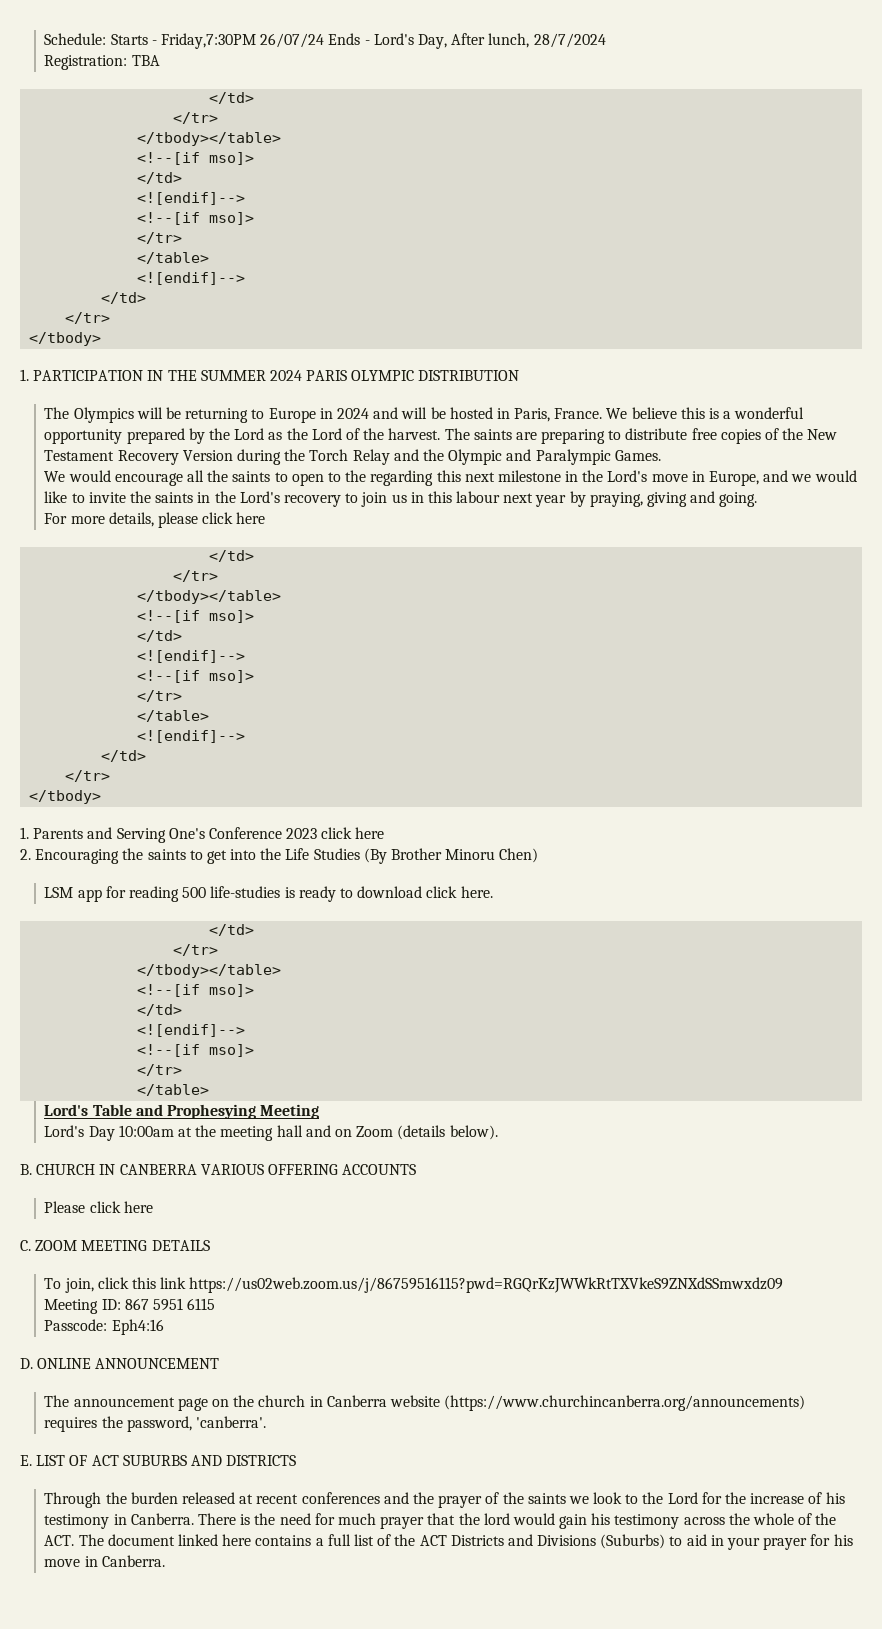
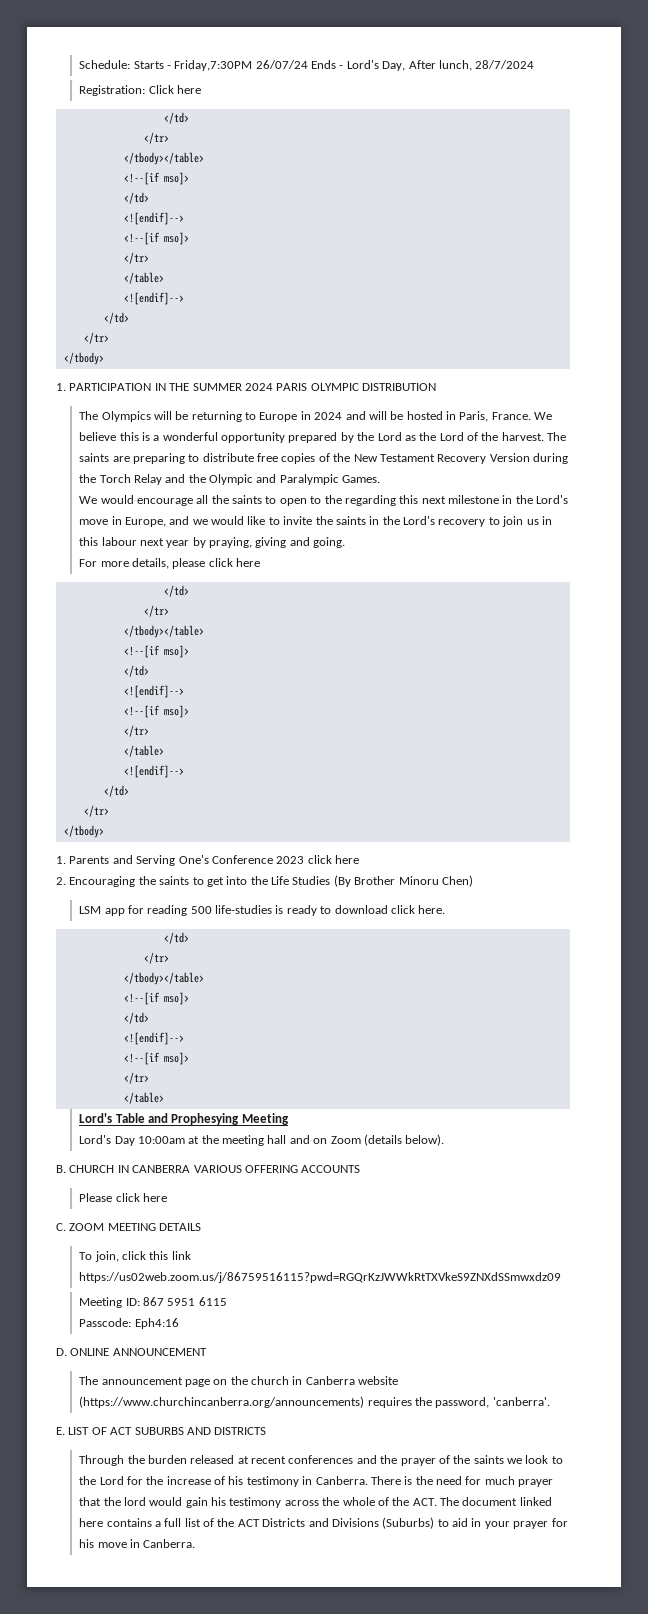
[131,55,160,66] TBA -> [148,85,201,94] Click here

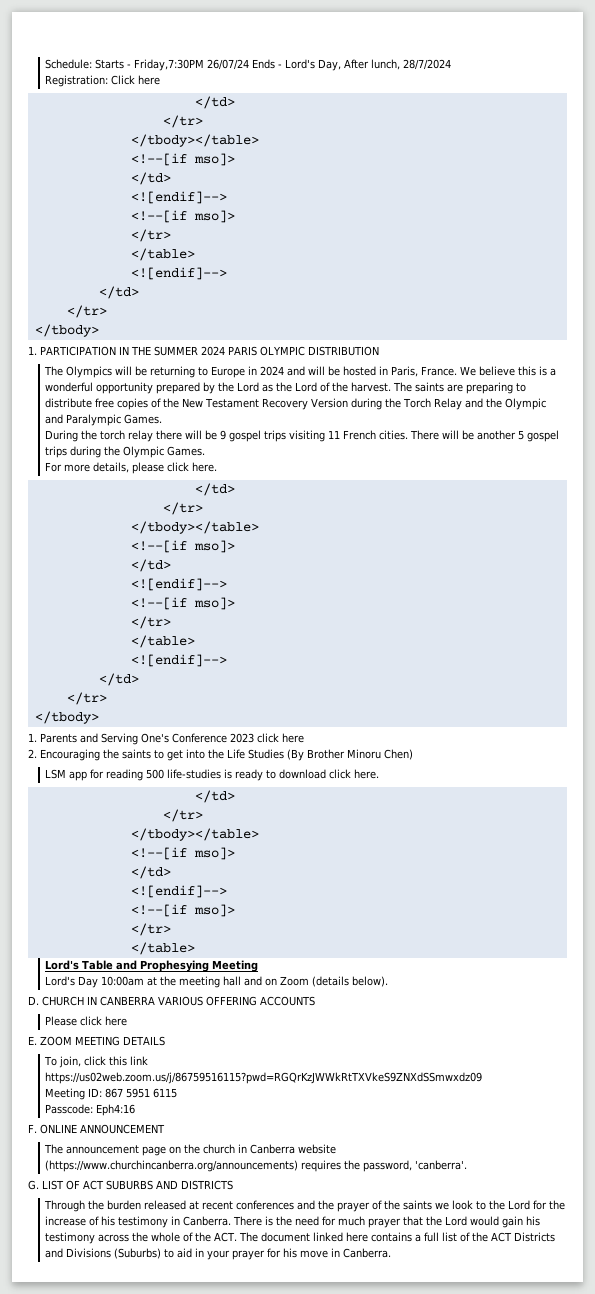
[79,495,569,506] [79,516,552,527] [79,537,346,548] We would encourage all the saints to open to the regarding this next milestone in the Lord's move in Europe, and we would like to invite the saints in the Lord's recovery to join us in this labour next year by praying, giving and going. -> [45,430,560,442] [45,446,206,458] During the torch relay there will be 9 gospel trips visiting 11 French cities. There will be another 5 gospel trips during the Olympic Games.
[236,558,261,567] here -> [192,462,218,472] here.
[56,1165,66,1173] B. -> [28,996,39,1005] D.
[56,1223,66,1231] C. -> [28,1036,37,1045] E.
[56,1348,67,1356] D. -> [28,1124,37,1133] F.
[56,1427,65,1435] E. -> [28,1180,39,1190] G.
[123,1497,146,1506] lord -> [445,1216,468,1226] Lord

